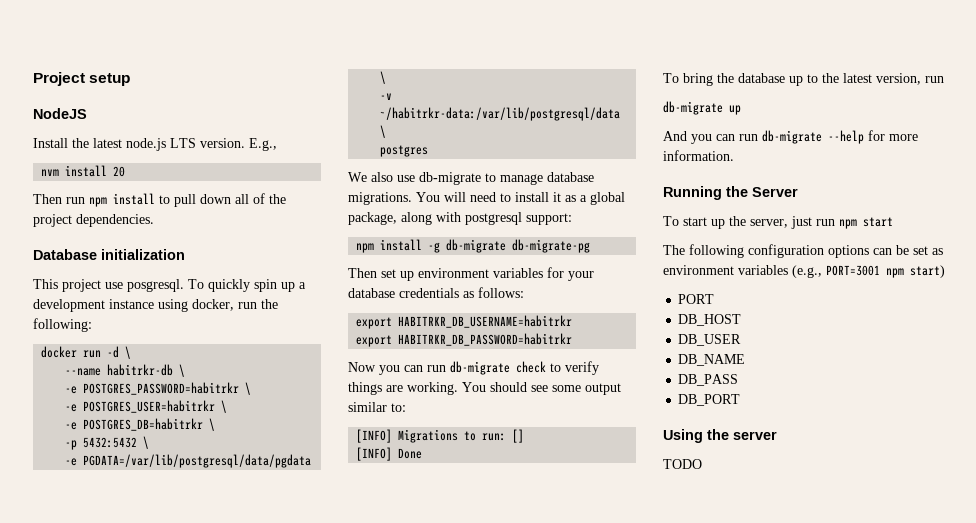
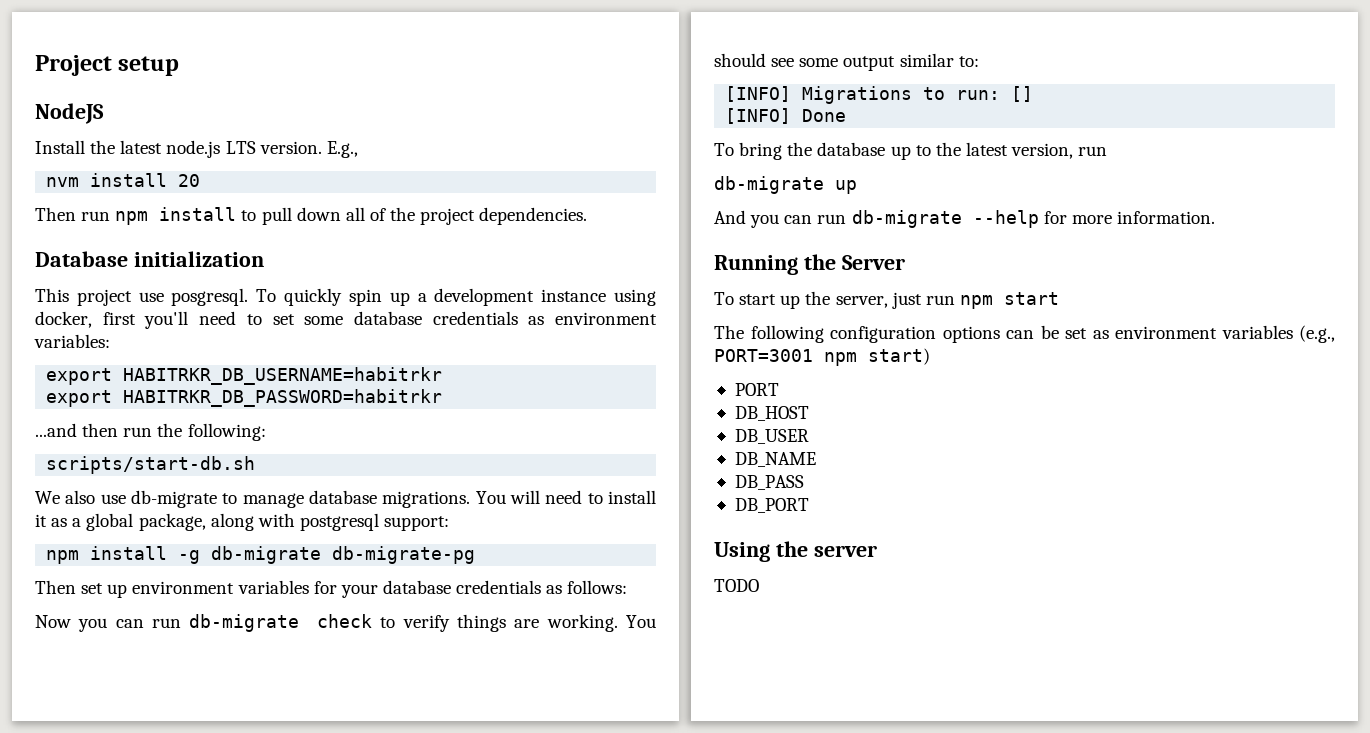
[238,299,278,309] [33,318,92,332] [41,346,132,359] [65,364,186,377] [65,382,252,395] [65,400,228,413] [65,418,216,431] [65,436,150,450] [65,454,312,468] [380,71,387,84] [380,93,393,100] [380,107,621,121] [380,125,387,138] [380,145,429,157] run the following: // docker run -d \ // --name habitrkr-db \ // -e POSTGRES_PASSWORD=habitrkr \ // -e POSTGRES_USER=habitrkr \ // -e POSTGRES_DB=habitrkr \ // -p 5432:5432 \ // -e PGDATA=/var/lib/postgresql/data/pgdata \ // -v ~/habitrkr-data:/var/lib/postgresql/data \ // postgres -> [102,311,657,329] [34,334,110,348] [46,367,443,385] [46,389,443,407] [35,423,266,441] [46,456,256,474] first you'll need to set some database credentials as environment variables: // export HABITRKR_DB_USERNAME=habitrkr // export HABITRKR_DB_PASSWORD=habitrkr // ...and then run the following: // scripts/start-db.sh
[356,315,573,329] [356,333,573,347] // export HABITRKR_DB_USERNAME=habitrkr // export HABITRKR_DB_PASSWORD=habitrkr -> (628, 587) none

